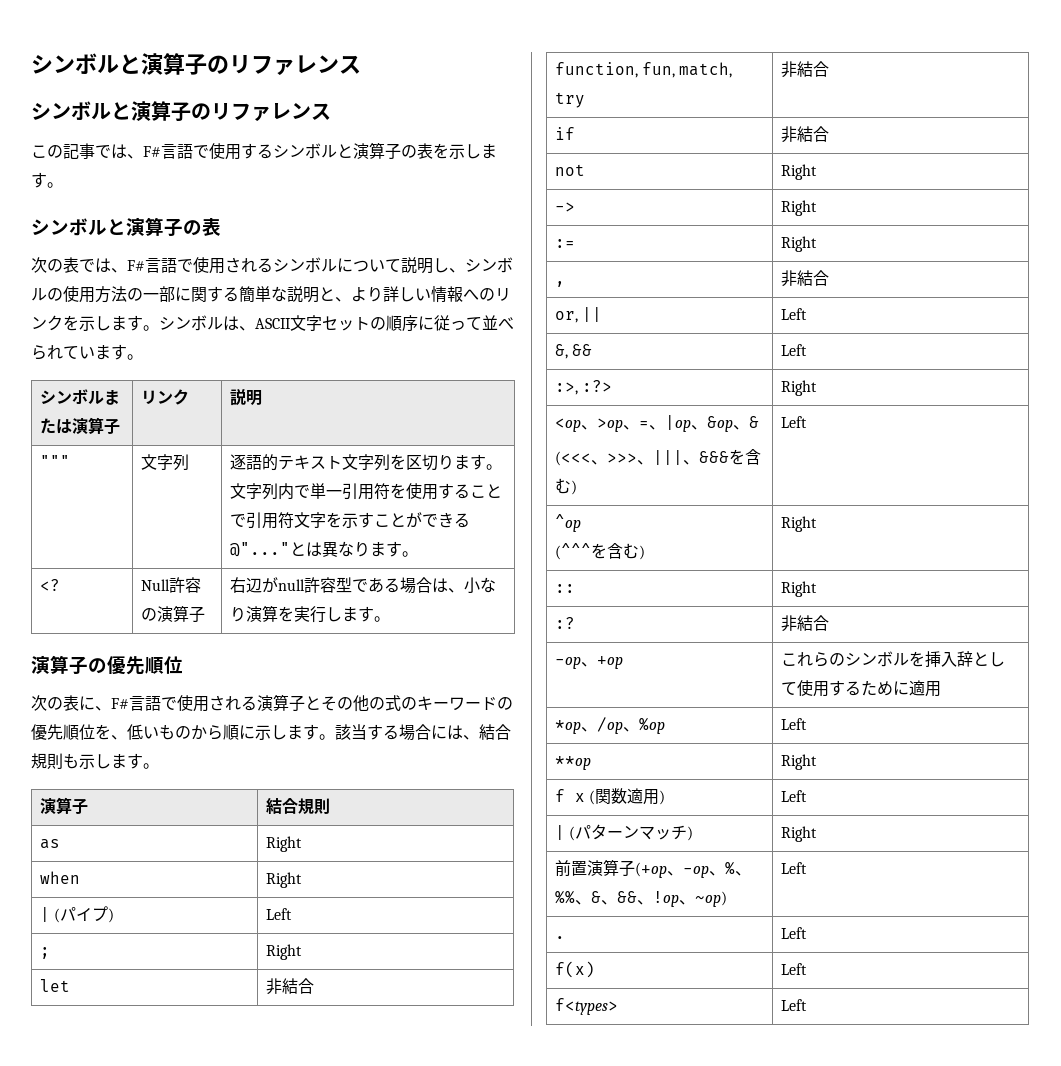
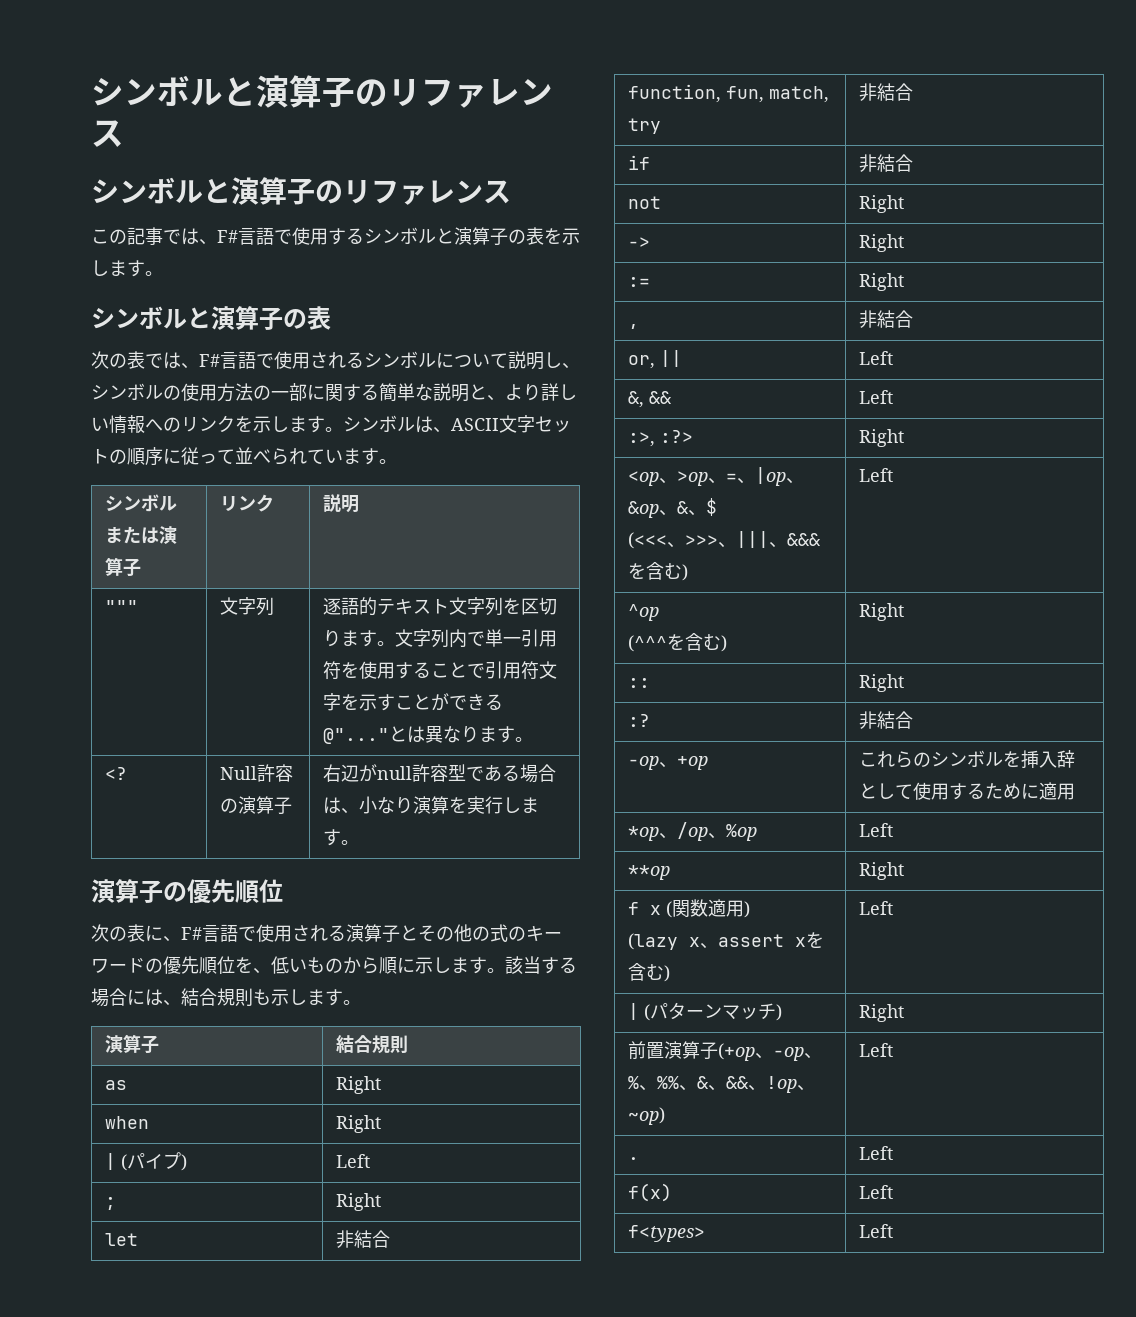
(759, 422) none -> [688,498,718,516] 、$
(666, 797) none -> [628,932,825,950] [628,963,671,982] // (lazy x、assert xを含む)

